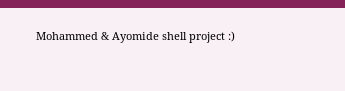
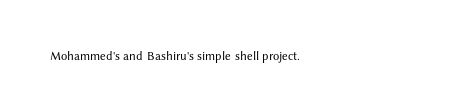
[36,31,235,43] Mohammed & Ayomide shell project :) -> [50,51,300,63] Mohammed's and Bashiru's simple shell project.

